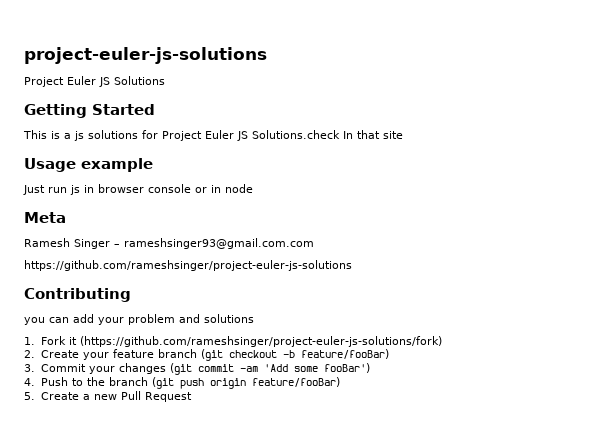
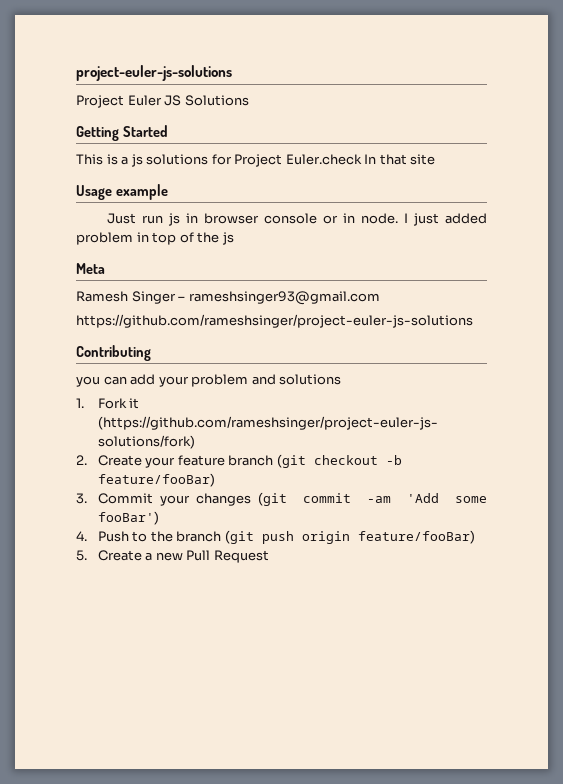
[205,130,340,141] Euler JS Solutions.check -> [285,154,362,165] Euler.check
[225,184,253,193] node -> [360,213,487,226] [76,232,234,245] node. I just added problem in top of the js
[124,238,314,249] rameshsinger93@gmail.com.com -> [188,291,380,305] rameshsinger93@gmail.com

